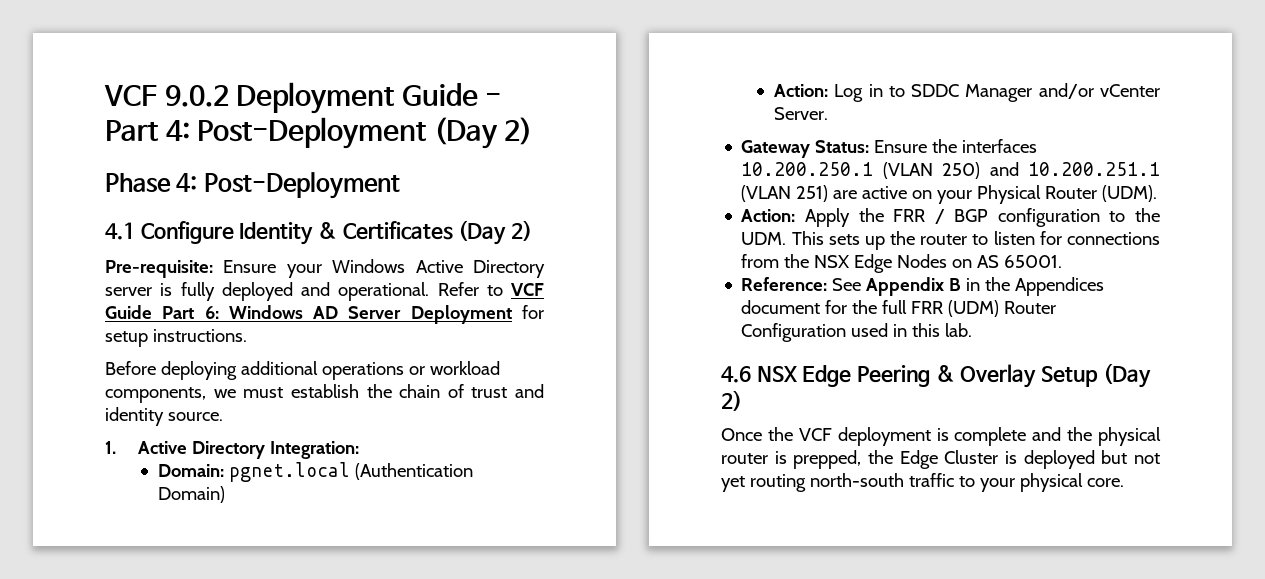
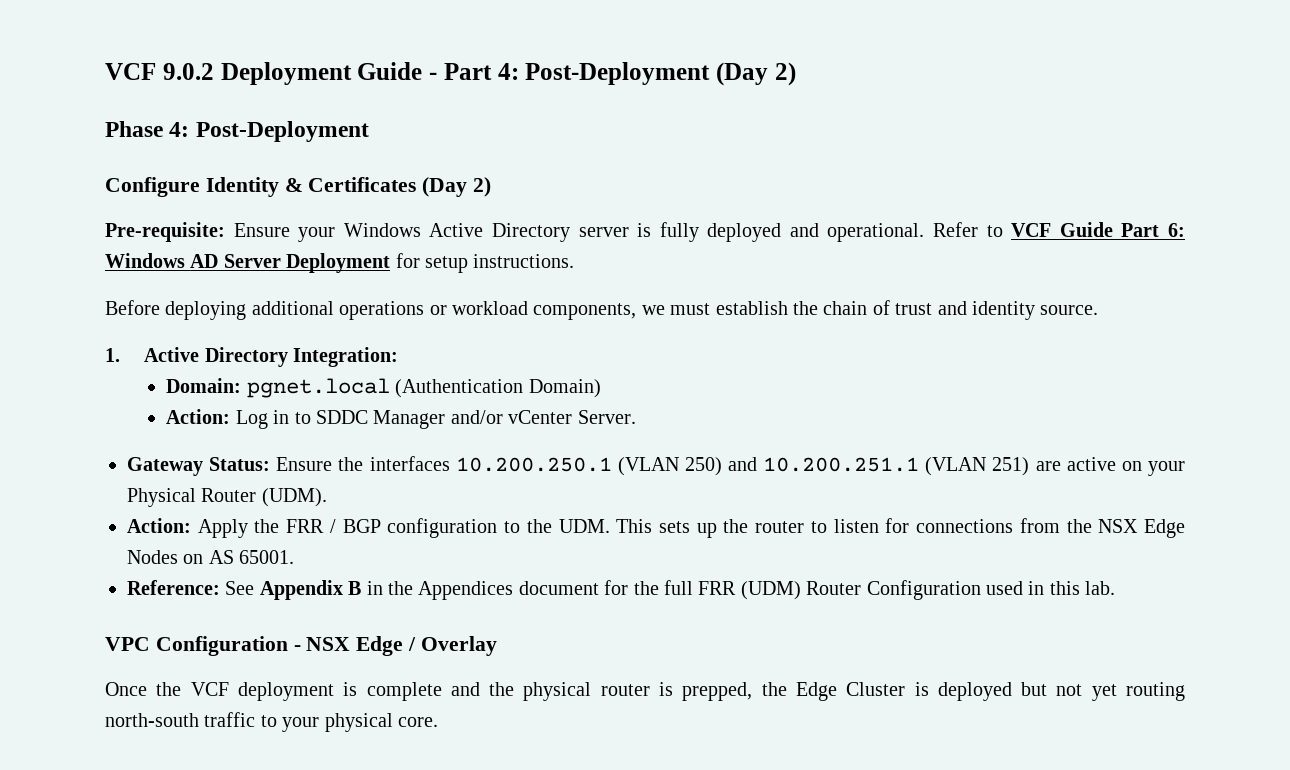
[105,222,135,240] 4.1 -> (369, 131) none
[721,363,1151,388] [721,390,742,411] 4.6 NSX Edge Peering & Overlay Setup (Day 2) -> [105,636,497,656] VPC Configuration - NSX Edge / Overlay

